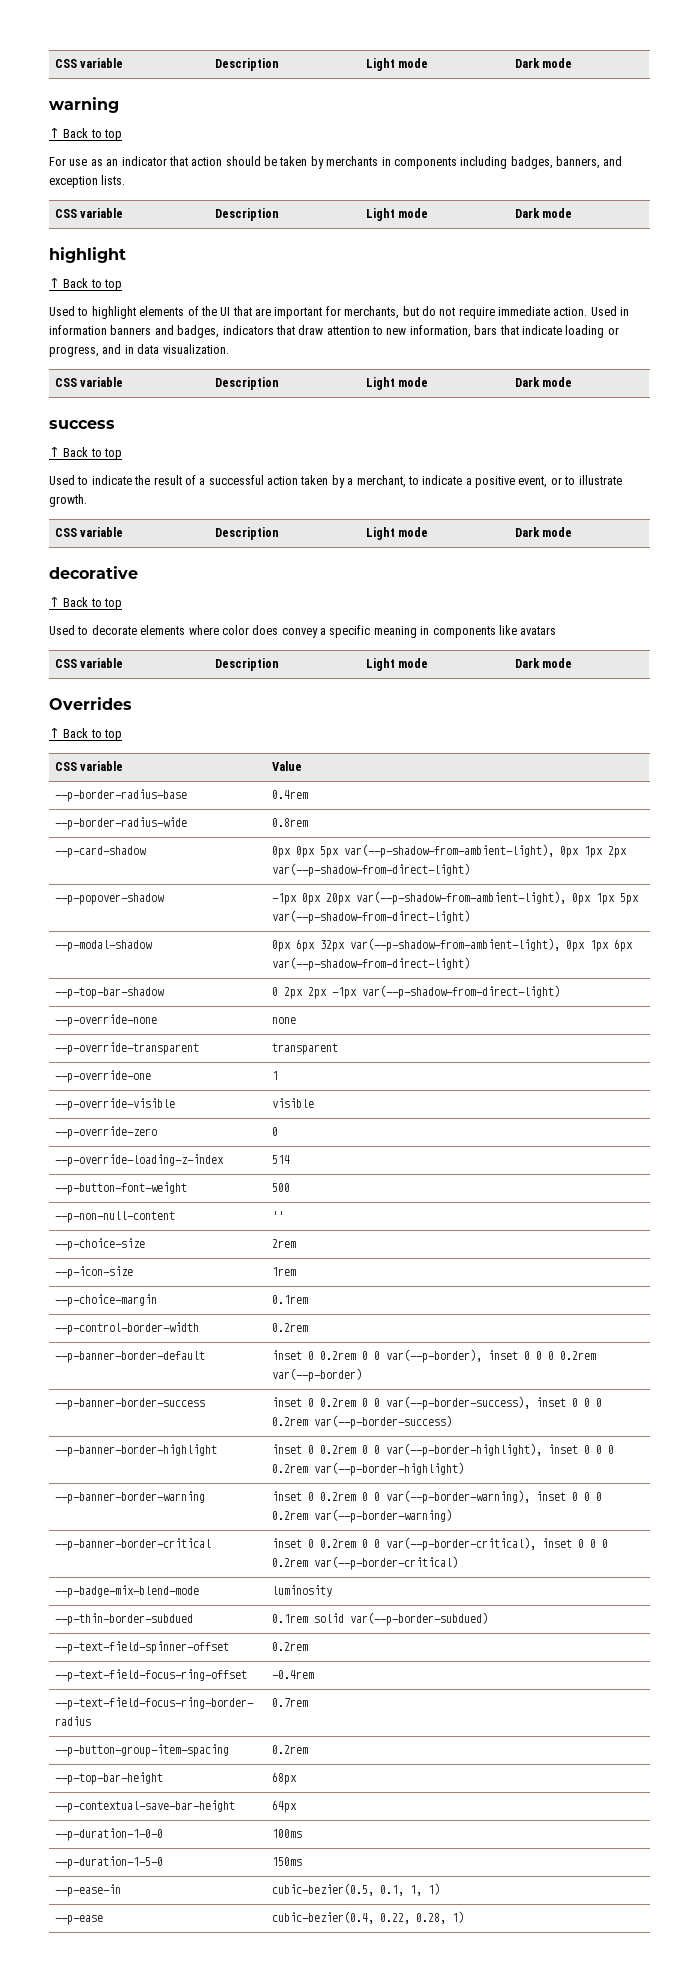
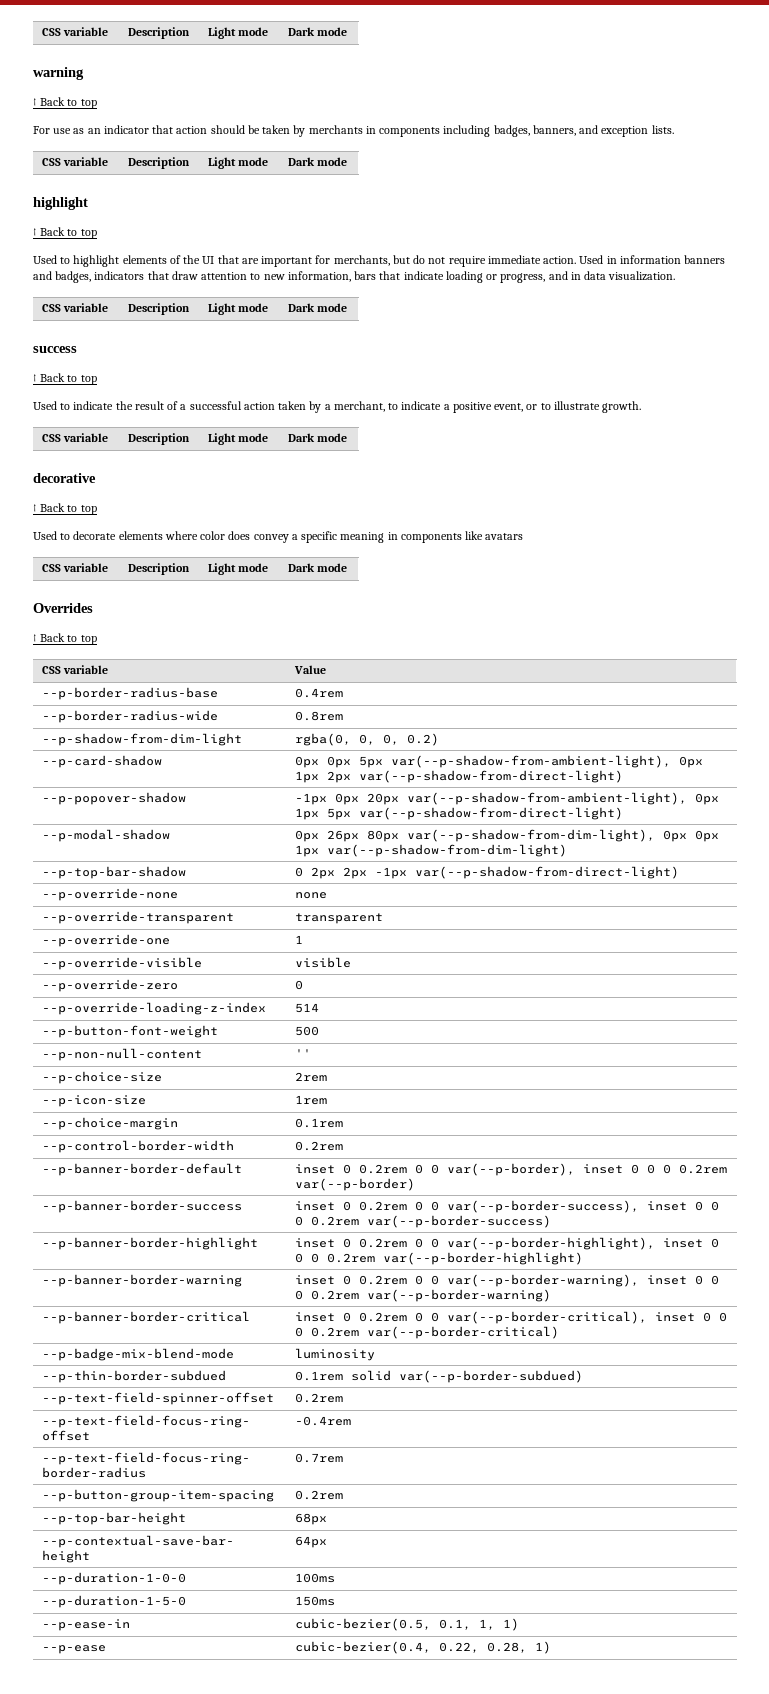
(309, 822) none -> [42,733,243,746] [295,733,440,746] // --p-shadow-from-dim-light | rgba(0, 0, 0, 0.2)
[296,938,634,952] [272,957,471,971] 6px 32px var(--p-shadow-from-ambient-light), 0px 1px 6px var(--p-shadow-from-direct-light) -> [327,829,720,842] [295,844,568,857] 26px 80px var(--p-shadow-from-dim-light), 0px 0px 1px var(--p-shadow-from-dim-light)

